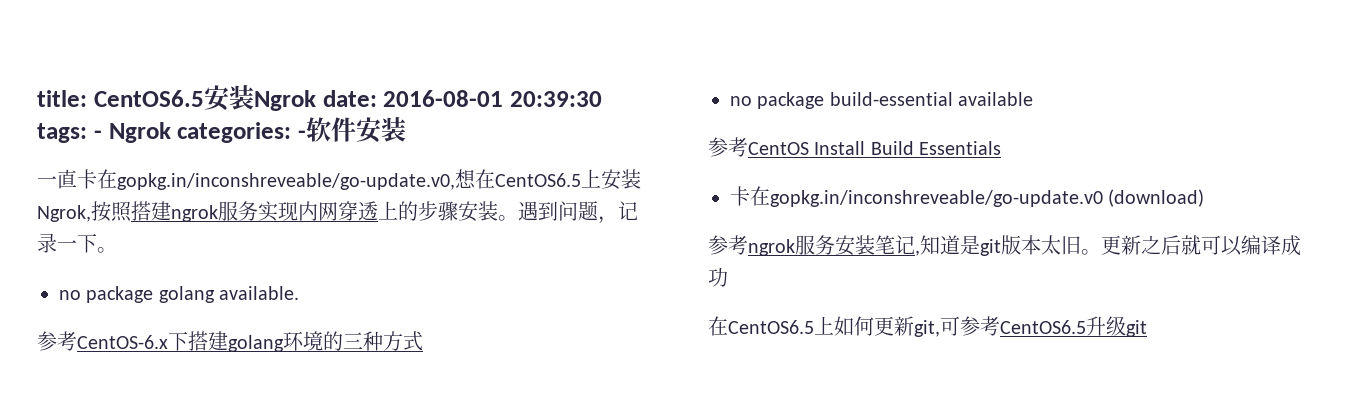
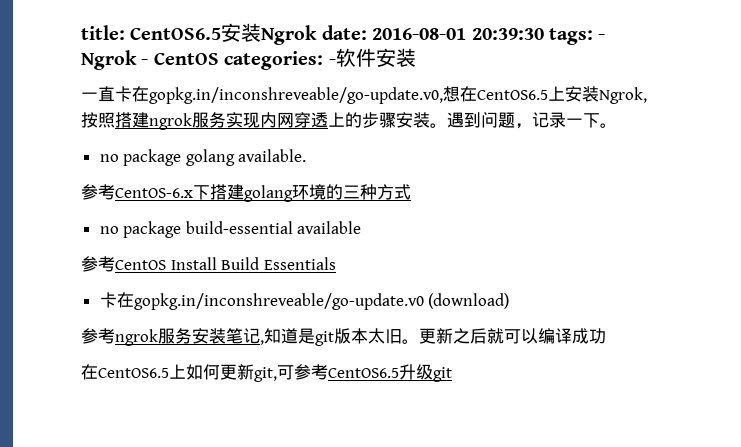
(171, 132) none -> [141,52,219,65] - CentOS

